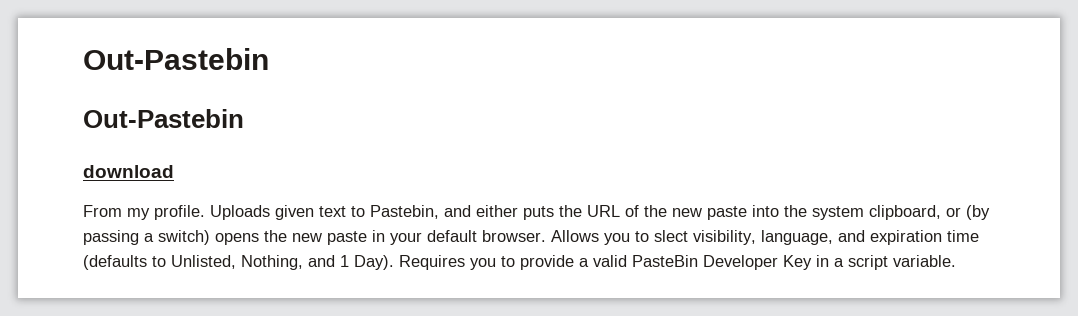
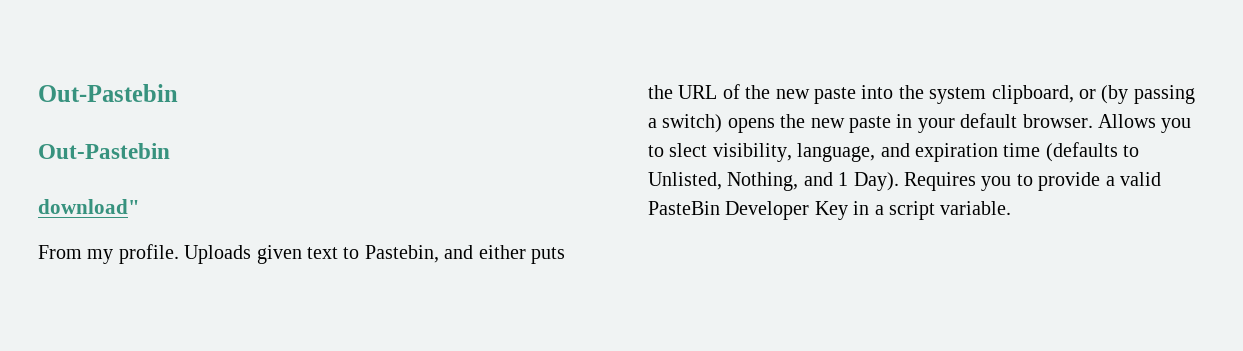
[83,165,174,178] download -> [38,199,140,214] download"

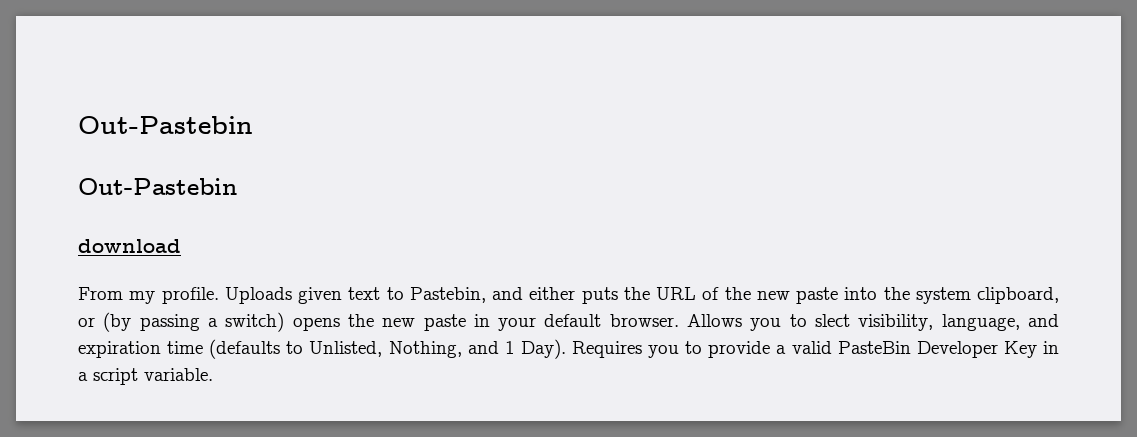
[38,199,140,214] download" -> [78,239,181,253] download

